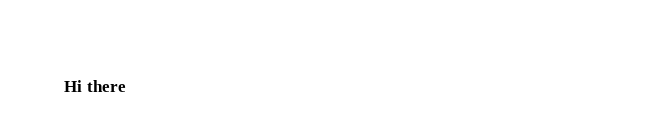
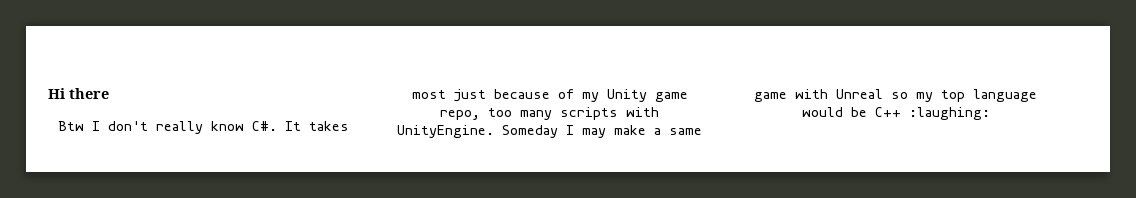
(126, 86) none -> [58,121,349,134] [411,89,688,102] [440,107,659,120] [397,125,702,138] [754,89,1037,102] [801,107,990,120] // Btw I don't really know C#. It takes most just because of my Unity game repo, too many scripts with UnityEngine. Someday I may make a same game with Unreal so my top language would be C++ :laughing:

